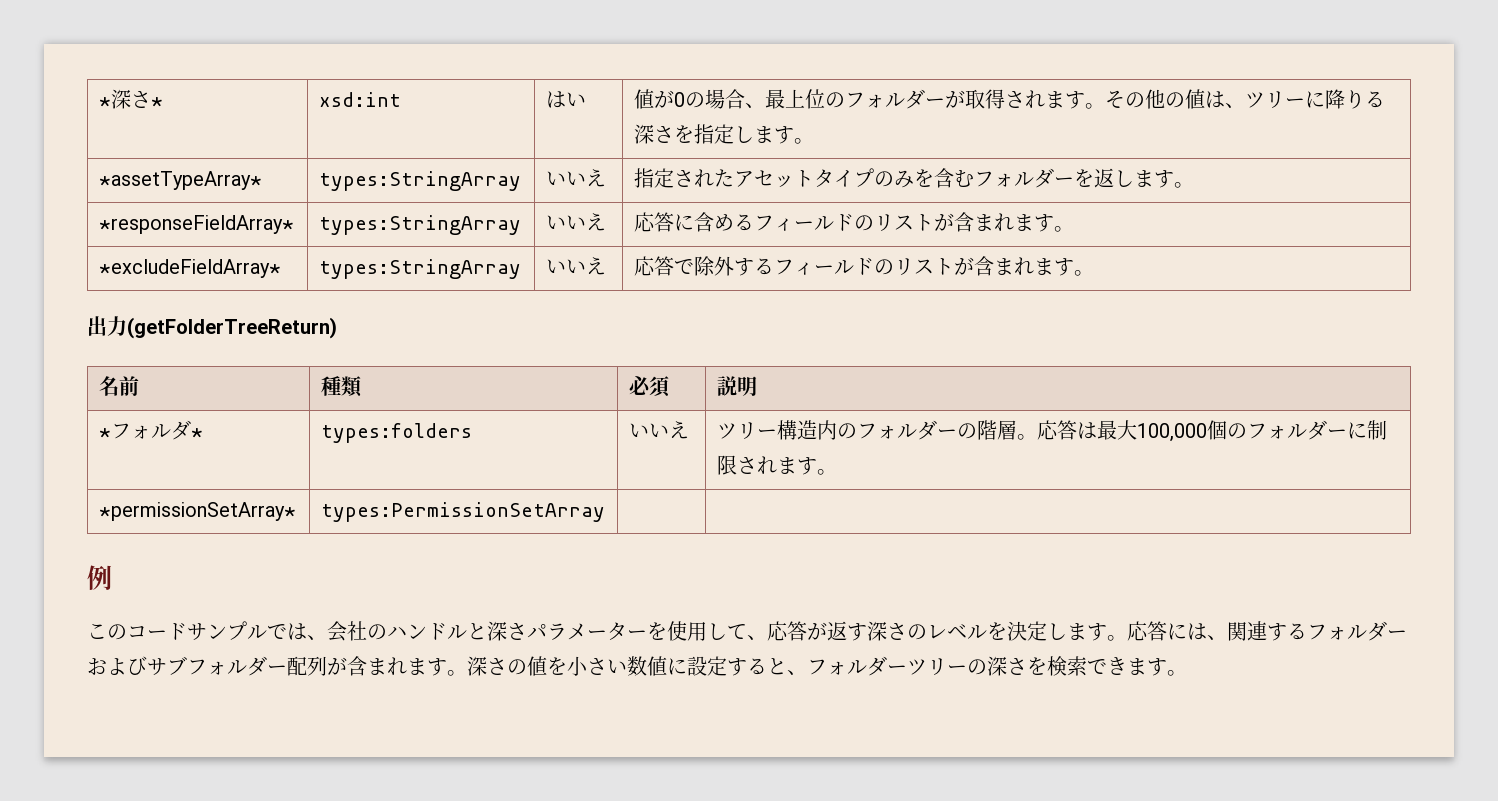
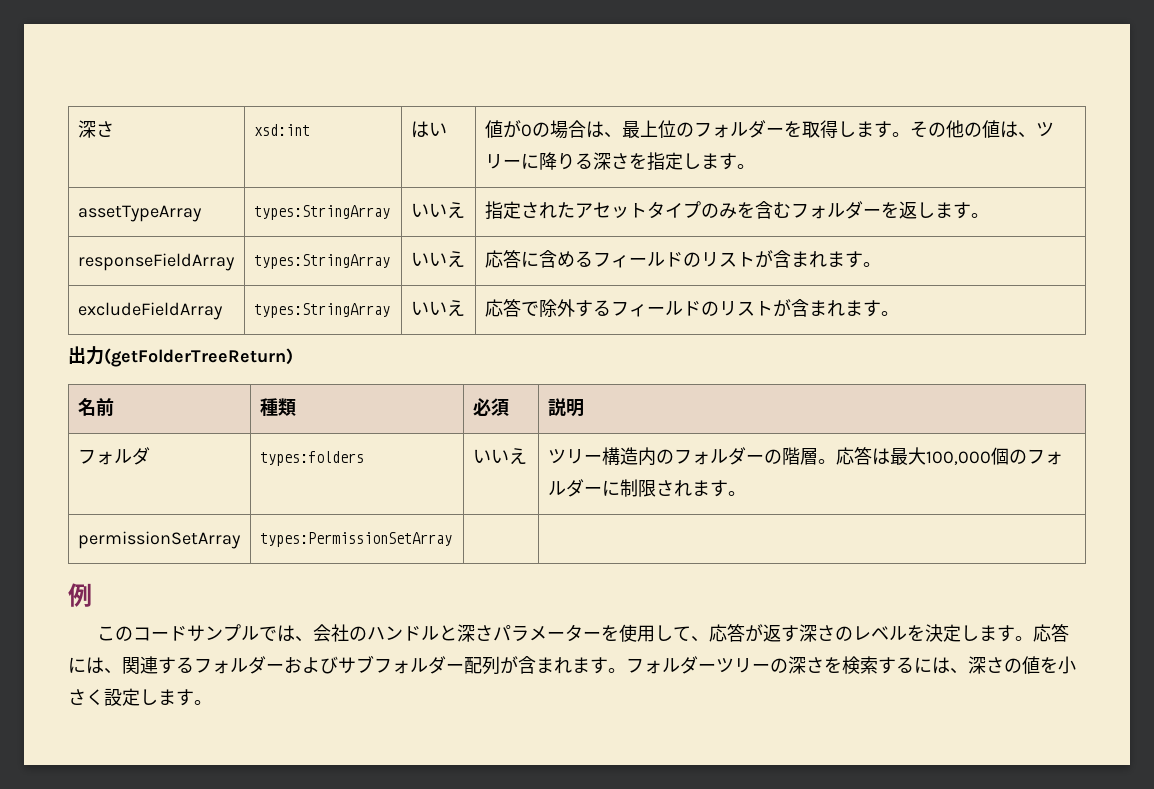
[99,89,164,109] *深さ* -> [77,120,114,138] 深さ
(746, 99) none -> [585,121,604,138] は
[945,89,1046,109] が取得され -> [783,120,856,138] を取得し
[99,171,263,190] *assetTypeArray* -> [77,205,202,222] assetTypeArray
[99,215,295,234] *responseFieldArray* -> [77,253,235,271] responseFieldArray
[99,259,282,278] *excludeFieldArray* -> [77,302,223,320] excludeFieldArray
[99,420,204,440] *フォルダ* -> [77,447,150,465] フォルダ
[99,502,297,521] *permissionSetArray* -> [77,531,241,549] permissionSetArray
[467,656,807,676] 深さの値を小さい数値に設定すると、 -> (626, 670) none
[1087,657,1127,675] でき -> [878,656,1076,674] [68,688,158,706] するには、深さの値を小さく設定し

